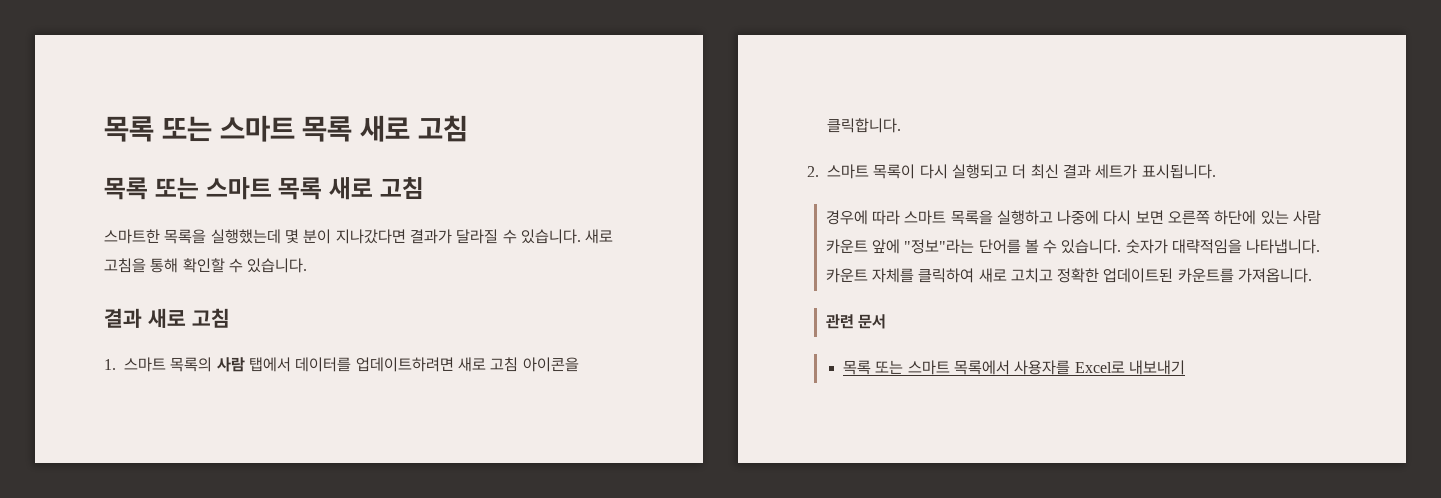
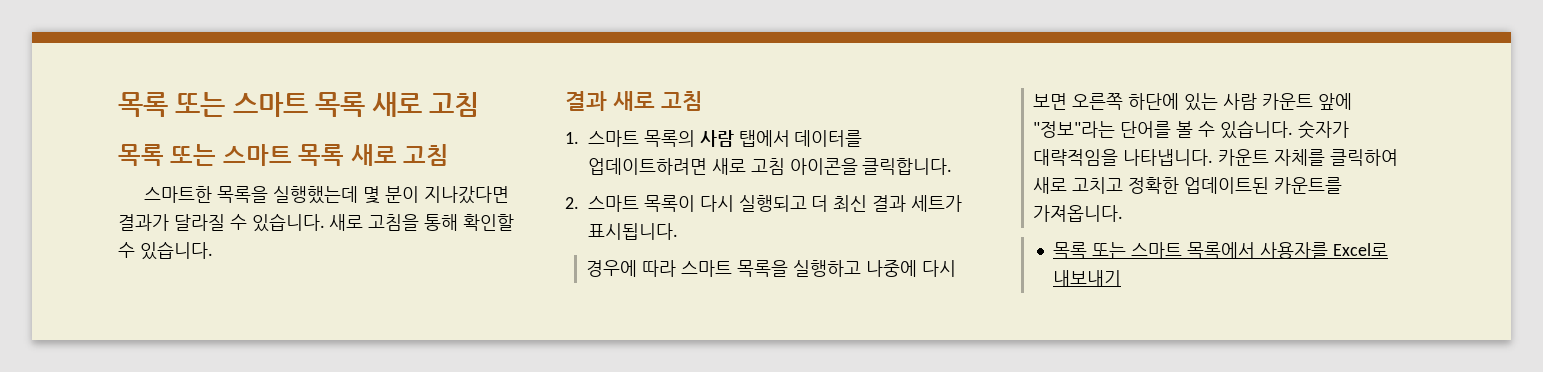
[825,314,886,329] // 관련 문서 -> (1124, 213) none

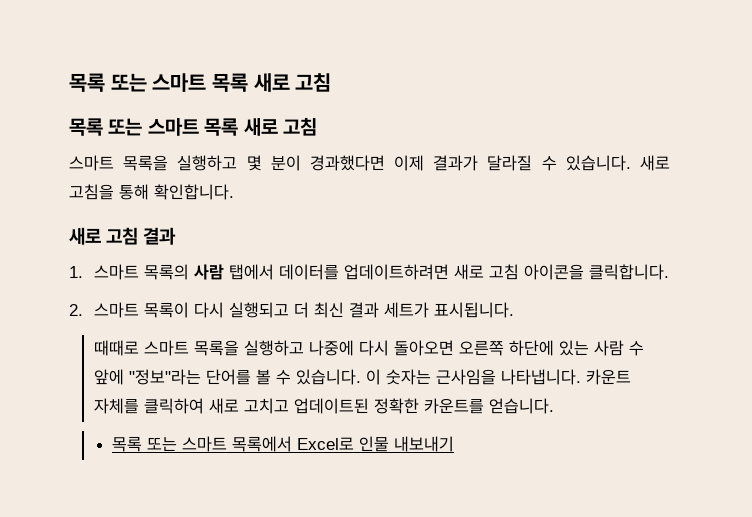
[144,186,509,204] 스마트한 목록을 실행했는데 몇 분이 지나갔다면 -> [69,155,425,171] 스마트 목록을 실행하고 몇 분이 경과했다면 이제
[463,214,515,231] [118,241,213,260] [565,91,703,111] 확인할 수 있습니다. // 결과 새로 고침 -> [154,184,234,200] [69,227,177,245] 확인합니다. // 새로 고침 결과
[586,260,677,277] 경우에 따라 -> [93,340,139,356] 때때로
[1033,93,1068,110] 보면 -> [393,340,454,356] 돌아오면
[1261,93,1313,110] 카운트 -> [628,341,644,356] 수
[1297,120,1349,139] [1033,149,1119,166] 숫자가 대략적임을 -> [365,369,496,385] 이 숫자는 근사임을
[1128,177,1342,194] [1033,205,1124,222] 정확한 업데이트된 카운트를 가져옵니다. -> [293,398,554,414] 업데이트된 정확한 카운트를 얻습니다.
[1259,242,1388,259] 사용자를 Excel로 -> [297,436,390,452] Excel로 인물

